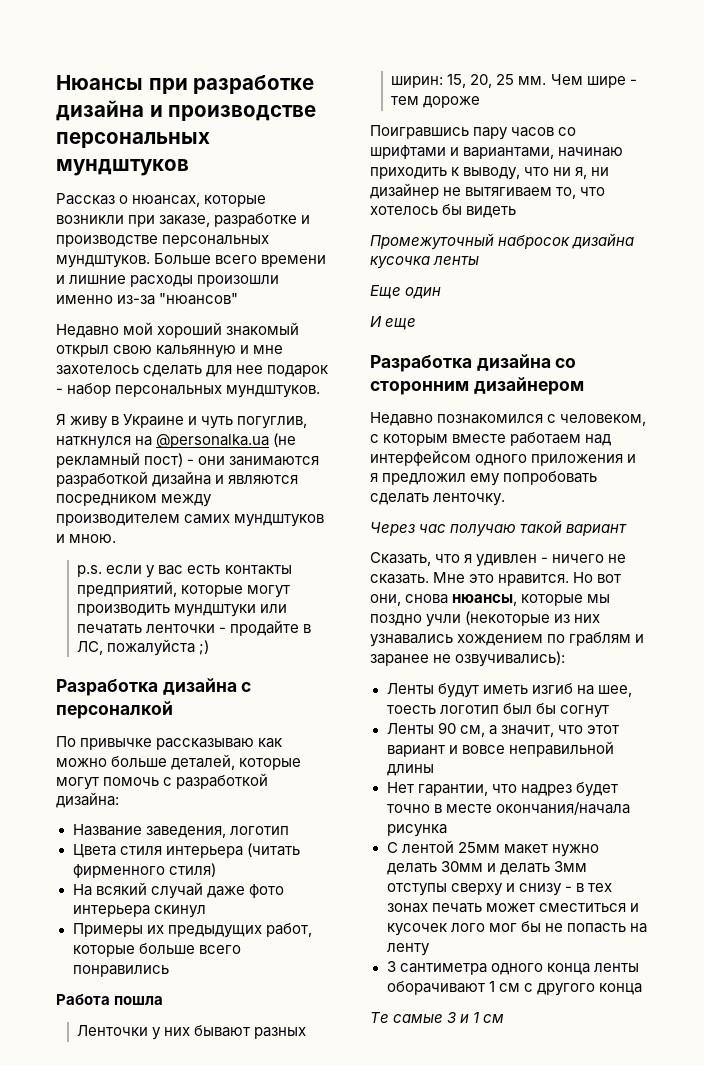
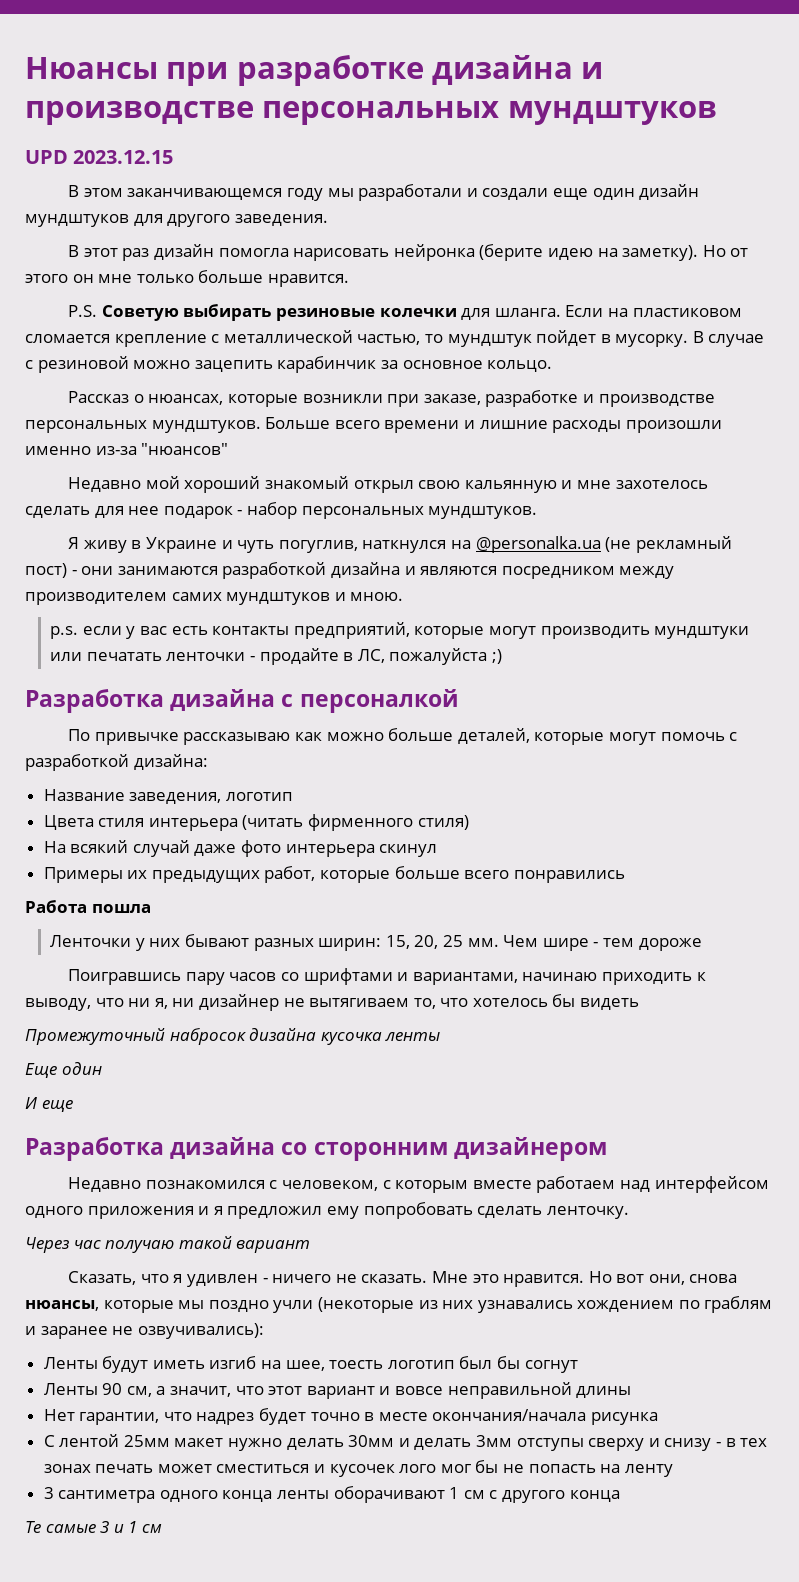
(189, 167) none -> [25,150,174,164] [68,184,700,201] [25,214,328,227] [68,244,749,261] [25,270,349,287] [68,304,742,321] [25,330,765,347] [25,356,553,373] // UPD 2023.12.15 // В этом заканчивающемся году мы разработали и создали еще один дизайн мундштуков для другого заведения. // В этот раз дизайн помогла нарисовать нейронка (берите идею на заметку). Но от этого он мне только больше нравится. // P.S. Советую выбирать резиновые колечки для шланга. Если на пластиковом сломается крепление с металлической частью, то мундштук пойдет в мусорку. В случае с резиновой можно зацепить карабинчик за основное кольцо.

